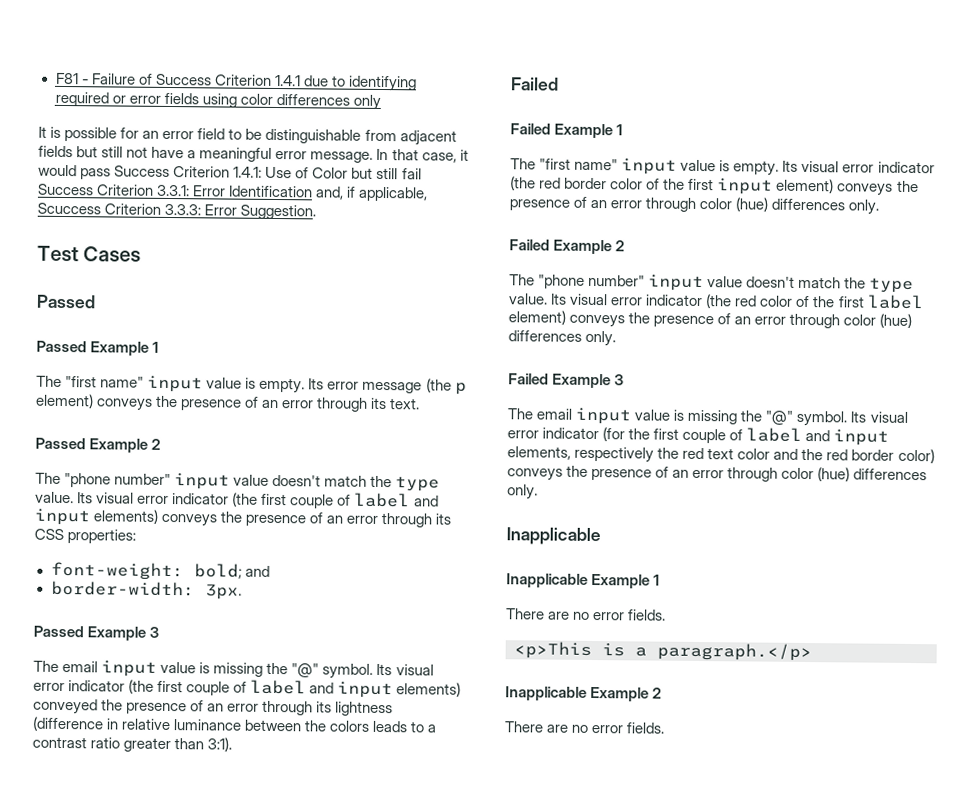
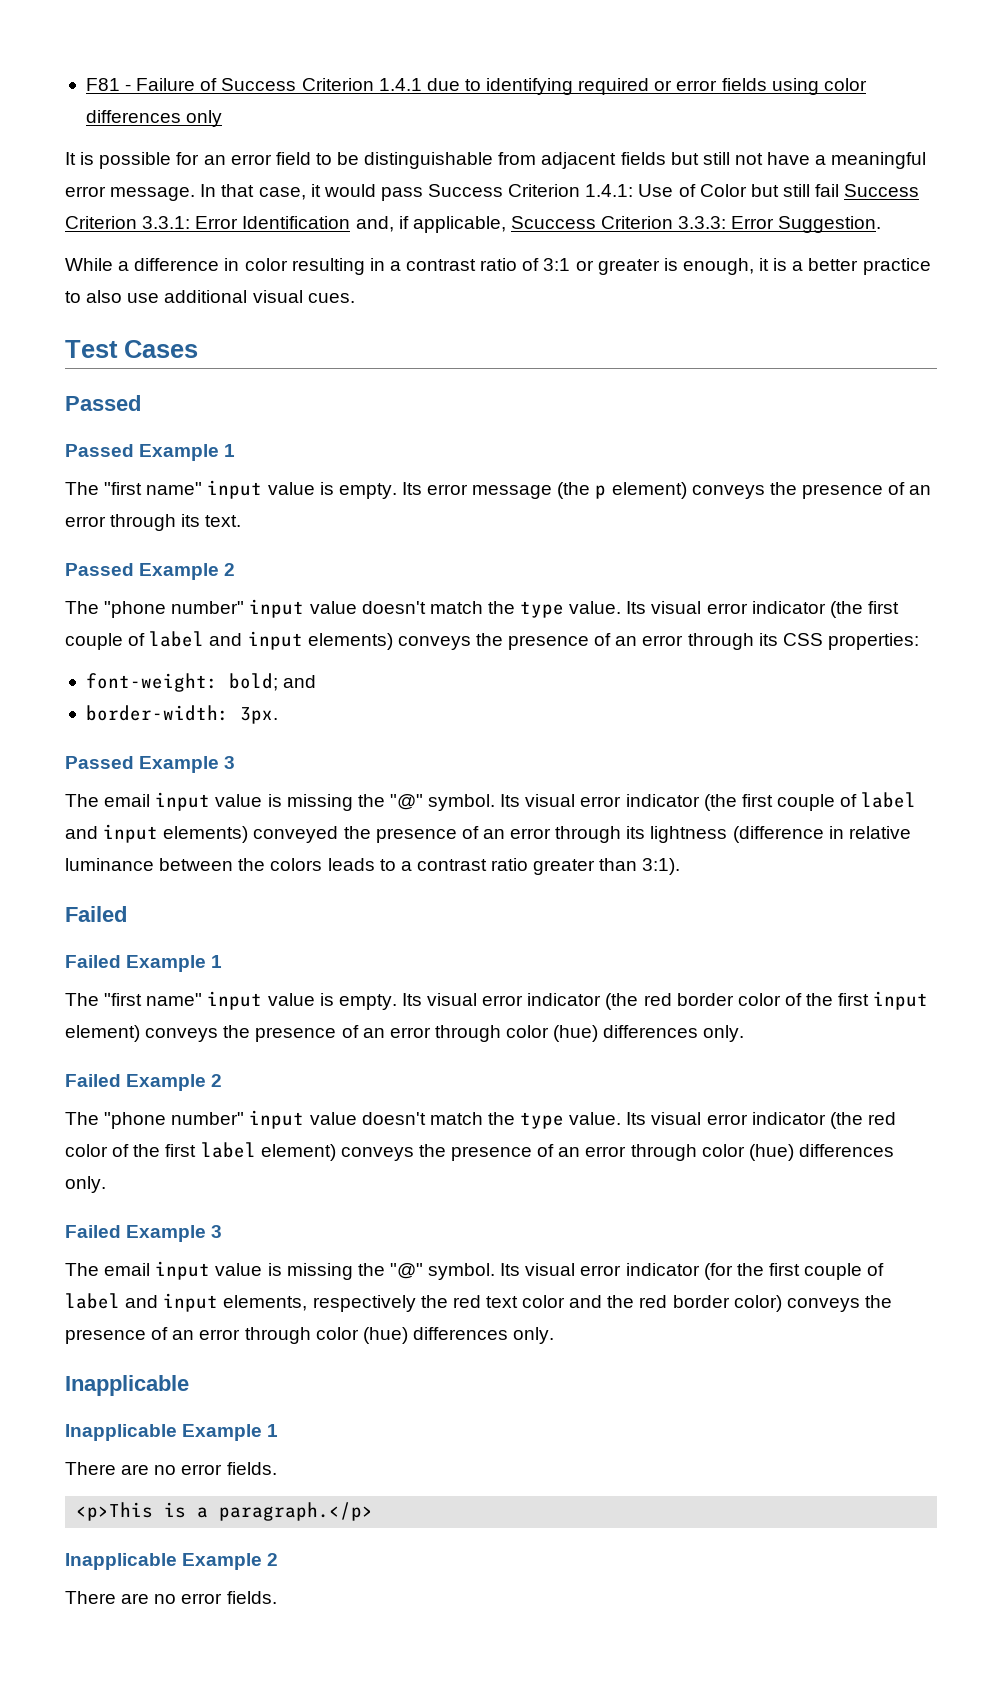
(317, 212) none -> [65,258,931,275] [65,290,355,303] // While a difference in color resulting in a contrast ratio of 3:1 or greater is enough, it is a better practice to also use additional visual cues.

